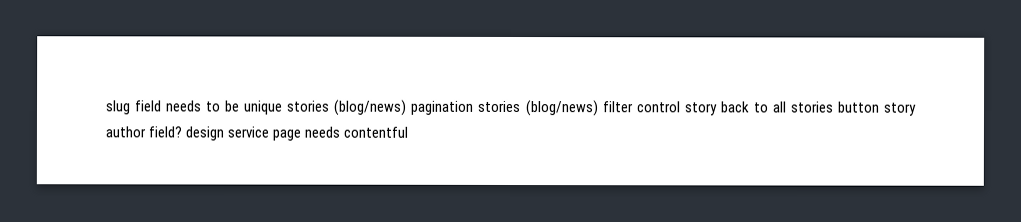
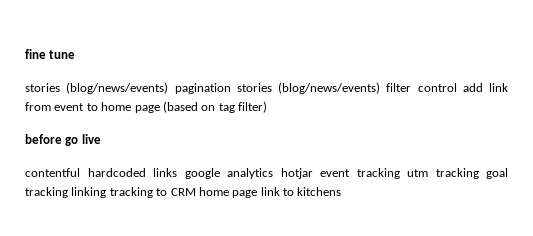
[105,99,408,116] slug field needs to be unique stories (blog/news) -> [25,49,76,59] [25,82,169,94] fine tune // stories (blog/news/events)
[524,100,599,117] (blog/news) -> [278,82,380,94] (blog/news/events)
[683,101,918,116] [105,126,409,141] story back to all stories button story author field? design service page needs contentful -> [462,83,508,92] [25,101,267,113] [25,134,101,146] [25,168,508,179] [25,187,342,198] add link from event to home page (based on tag filter) // before go live // contentful hardcoded links google analytics hotjar event tracking utm tracking goal tracking linking tracking to CRM home page link to kitchens

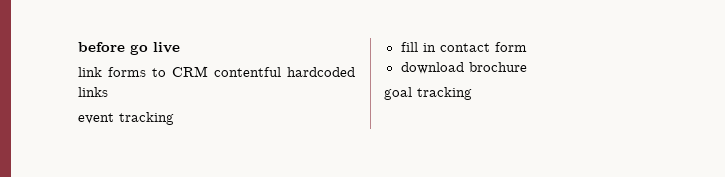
[25,49,76,59] [25,82,508,94] [25,101,267,113] fine tune // stories (blog/news/events) pagination stories (blog/news/events) filter control add link from event to home page (based on tag filter) // -> (78, 47) none
(101, 139) none -> [78,66,208,77] link forms to CRM
[184,168,313,179] google analytics hotjar -> (108, 92) //
[407,168,508,179] [25,187,342,198] utm tracking goal tracking linking tracking to CRM home page link to kitchens -> [400,42,527,52] [400,62,527,74] [384,87,472,100] // fill in contact form // download brochure // goal tracking

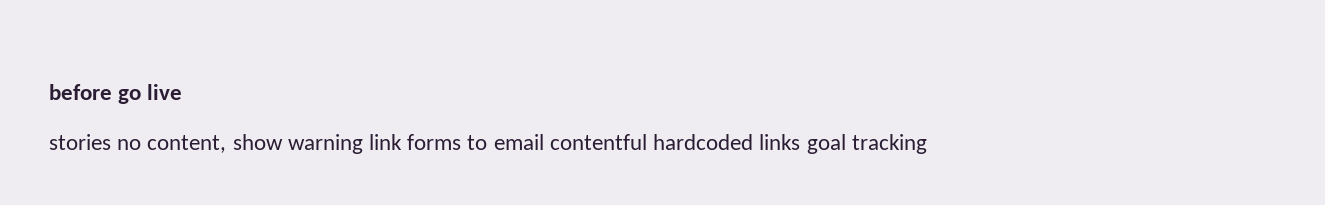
(180, 47) none -> [49,134,363,154] stories no content, show warning
[172,66,208,77] CRM -> [493,134,544,150] email
[78,112,174,125] [400,42,527,52] [400,62,527,74] // event tracking // fill in contact form // download brochure // -> (801, 142) none

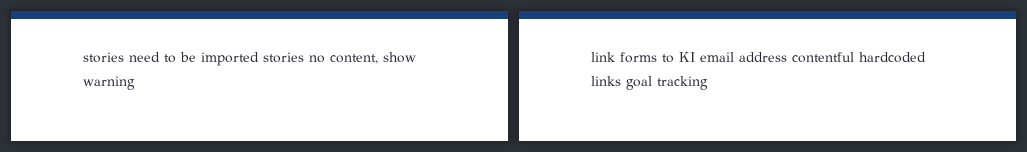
[49,84,183,104] before go live // -> [83,52,259,66] stories need to be imported
(363, 144) none -> (135, 83) //
[493,134,544,150] email -> [679,52,787,62] KI email address

